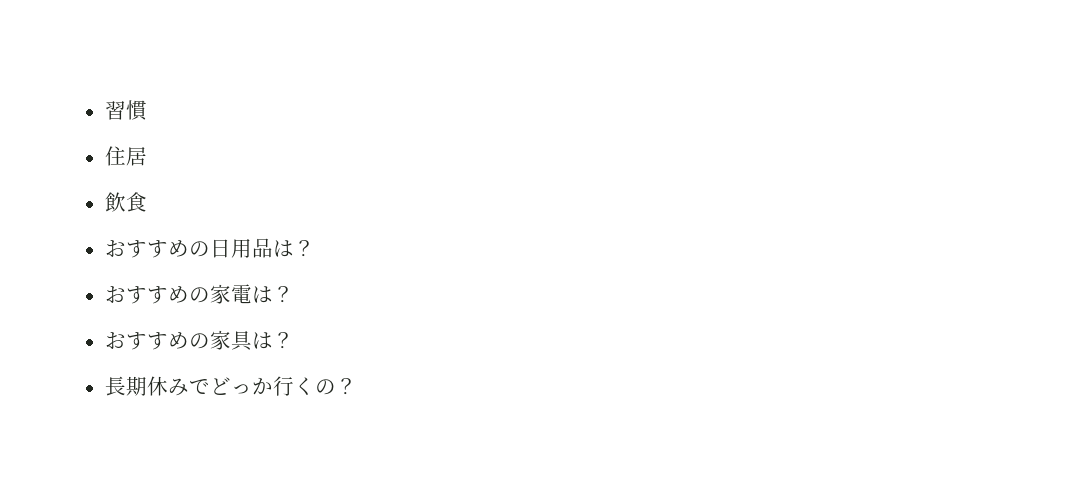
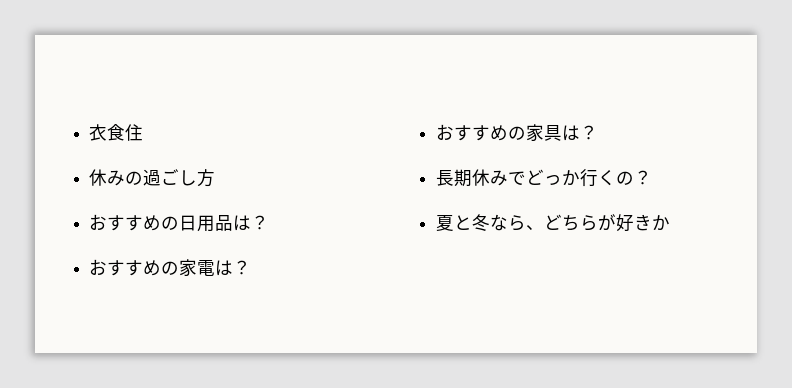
[104,100,148,121] [104,146,147,166] [104,192,147,212] 習慣 // 住居 // 飲食 -> [89,124,144,141] [89,169,216,187] 衣食住 // 休みの過ごし方
(357, 386) none -> [436,214,671,232] // 夏と冬なら、どちらが好きか

